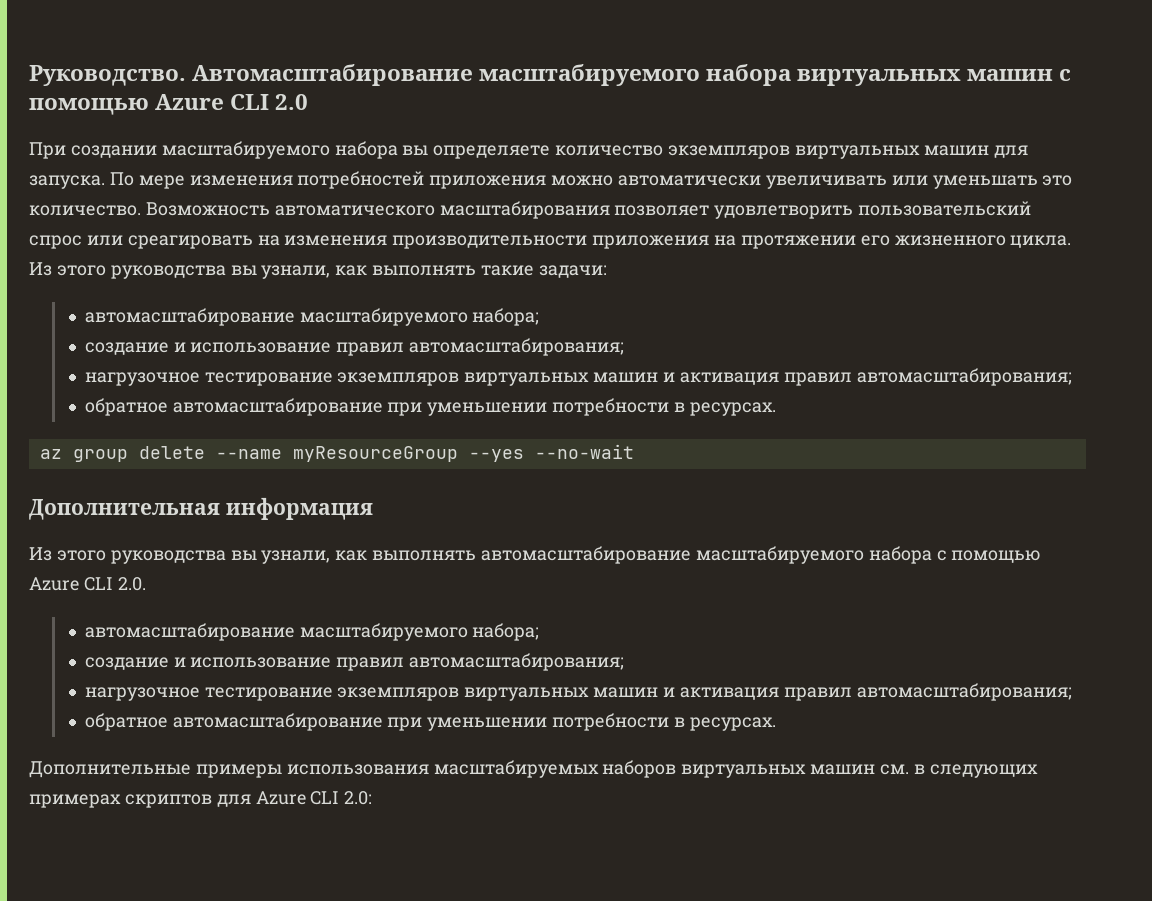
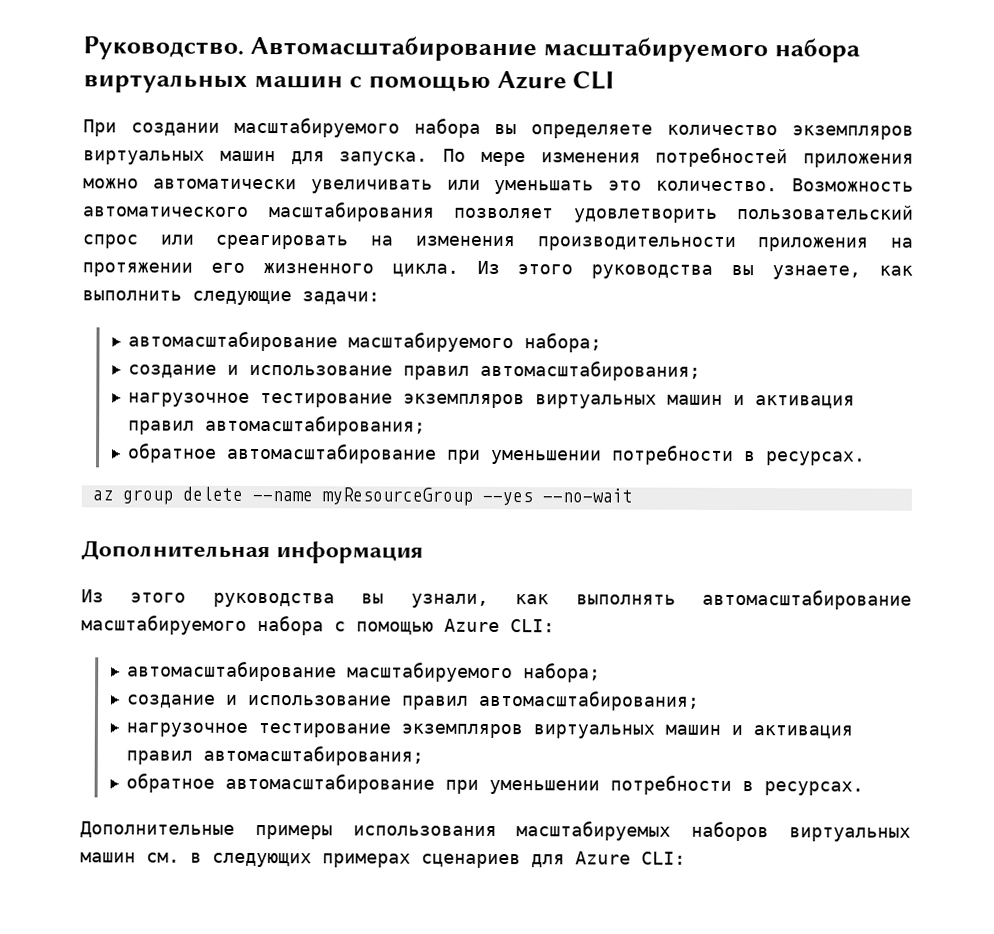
[275,94,309,110] 2.0 -> (615, 80) none
[261,265,535,279] узнали, как выполнять такие -> [772,265,914,280] [82,290,292,306] узнаете, как выполнить следующие
[83,577,146,591] CLI 2.0. -> [510,619,555,633] CLI:
[124,794,212,808] скриптов -> [421,853,521,869] сценариев
[310,791,373,805] CLI 2.0: -> [641,851,686,865] CLI:

